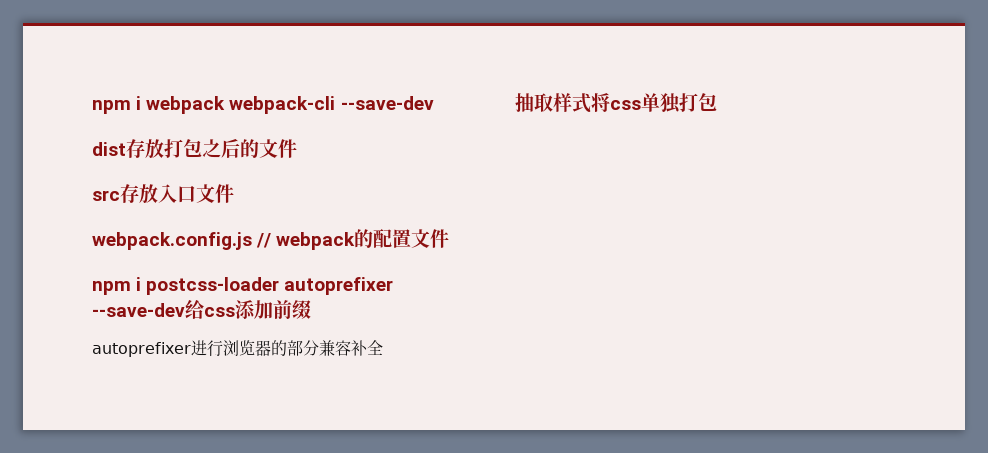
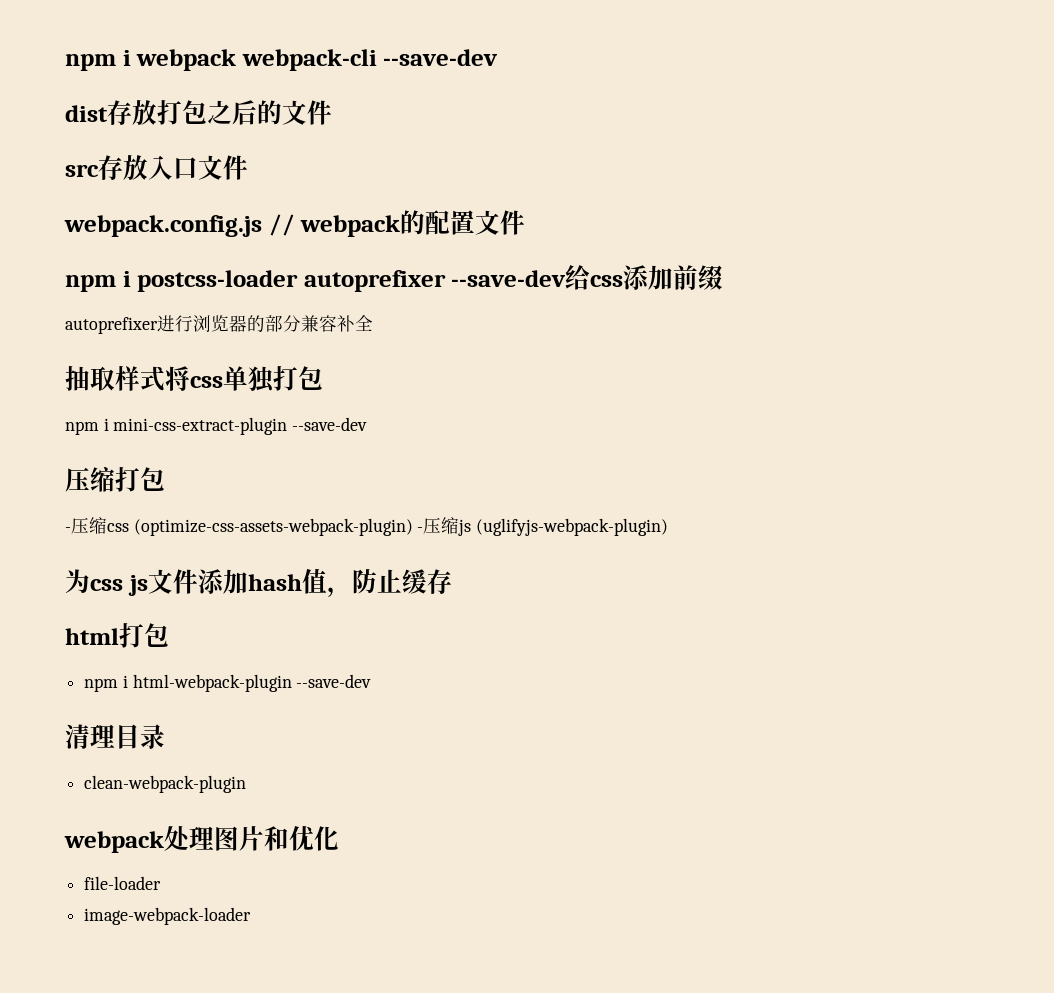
(717, 102) none -> [65,417,368,435] [65,467,165,492] [65,517,669,536] [65,568,452,597] [65,623,169,648] [84,674,372,692] [65,724,165,749] [84,775,247,793] [64,825,339,853] [84,876,162,890] [84,907,252,925] // npm i mini-css-extract-plugin --save-dev // 压缩打包 // -压缩css (optimize-css-assets-webpack-plugin) -压缩js (uglifyjs-webpack-plugin) // 为css js文件添加hash值，防止缓存 // html打包 // npm i html-webpack-plugin --save-dev // 清理目录 // clean-webpack-plugin // webpack处理图片和优化 // file-loader // image-webpack-loader

